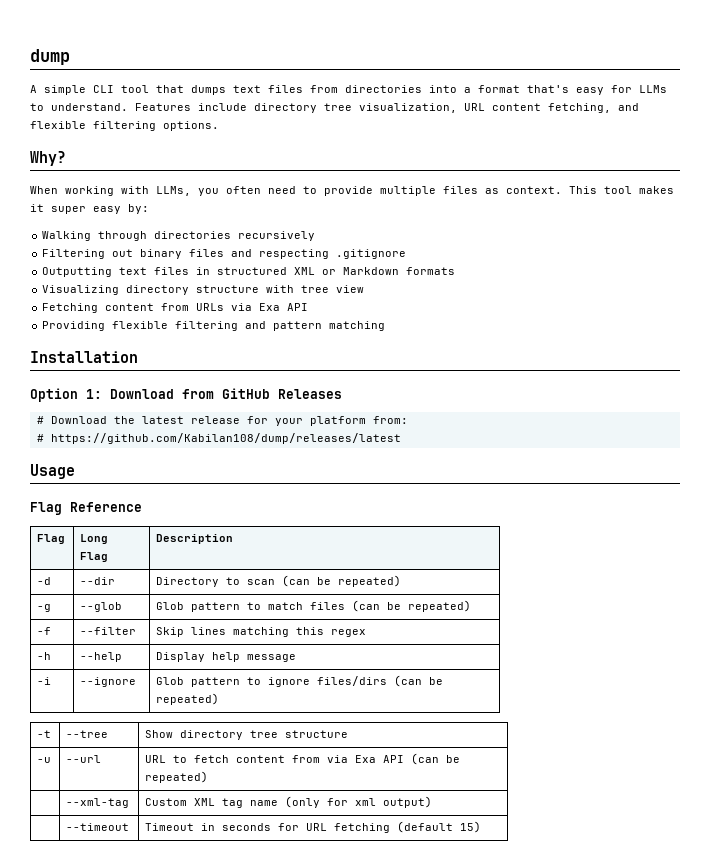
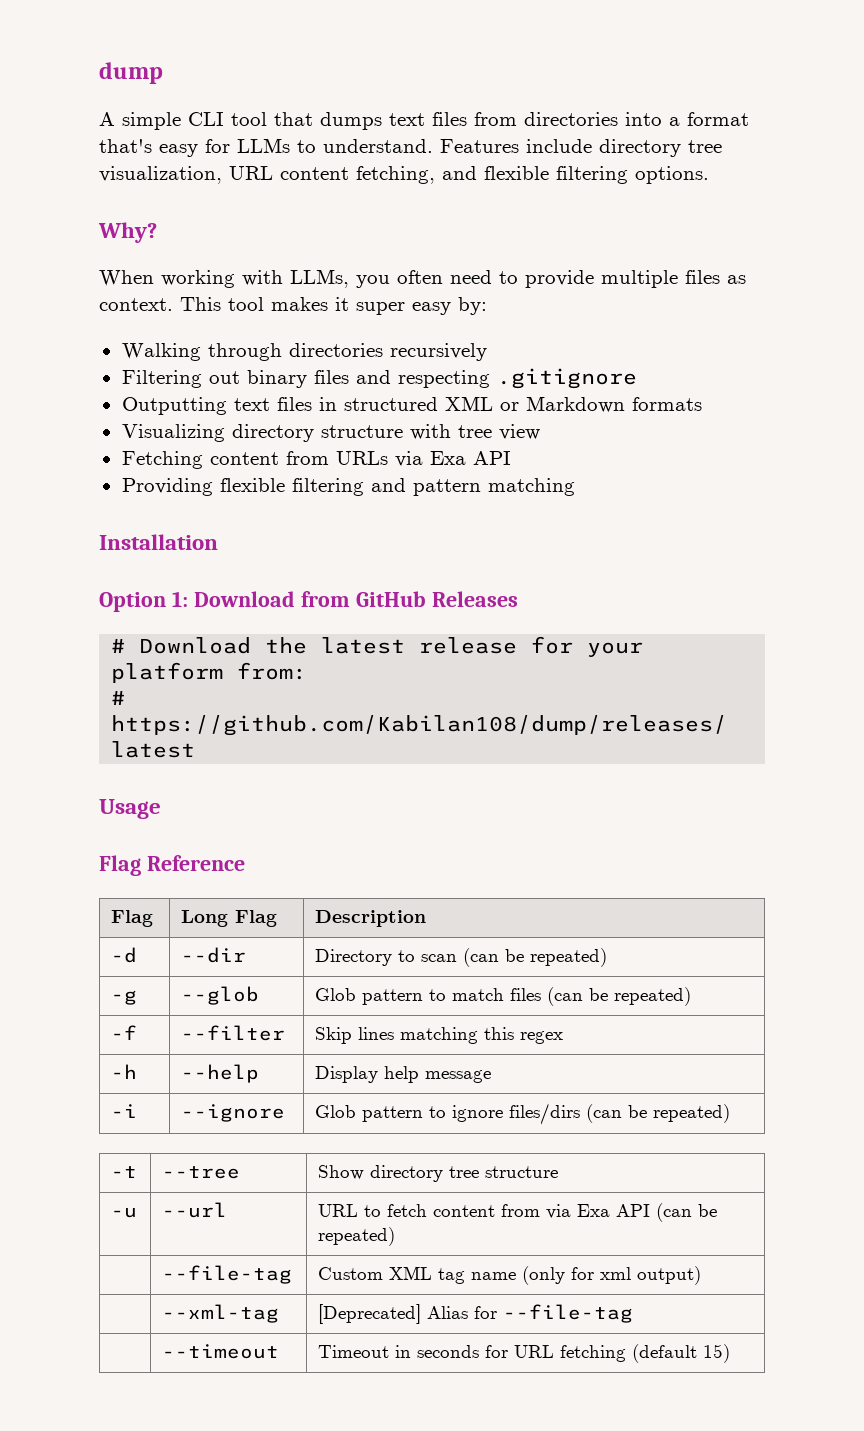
[66,798,130,808] --xml-tag -> [162,1265,293,1284] --file-tag
(433, 802) none -> [162,1304,280,1323] [318,1304,634,1324] // | --xml-tag | [Deprecated] Alias for --file-tag

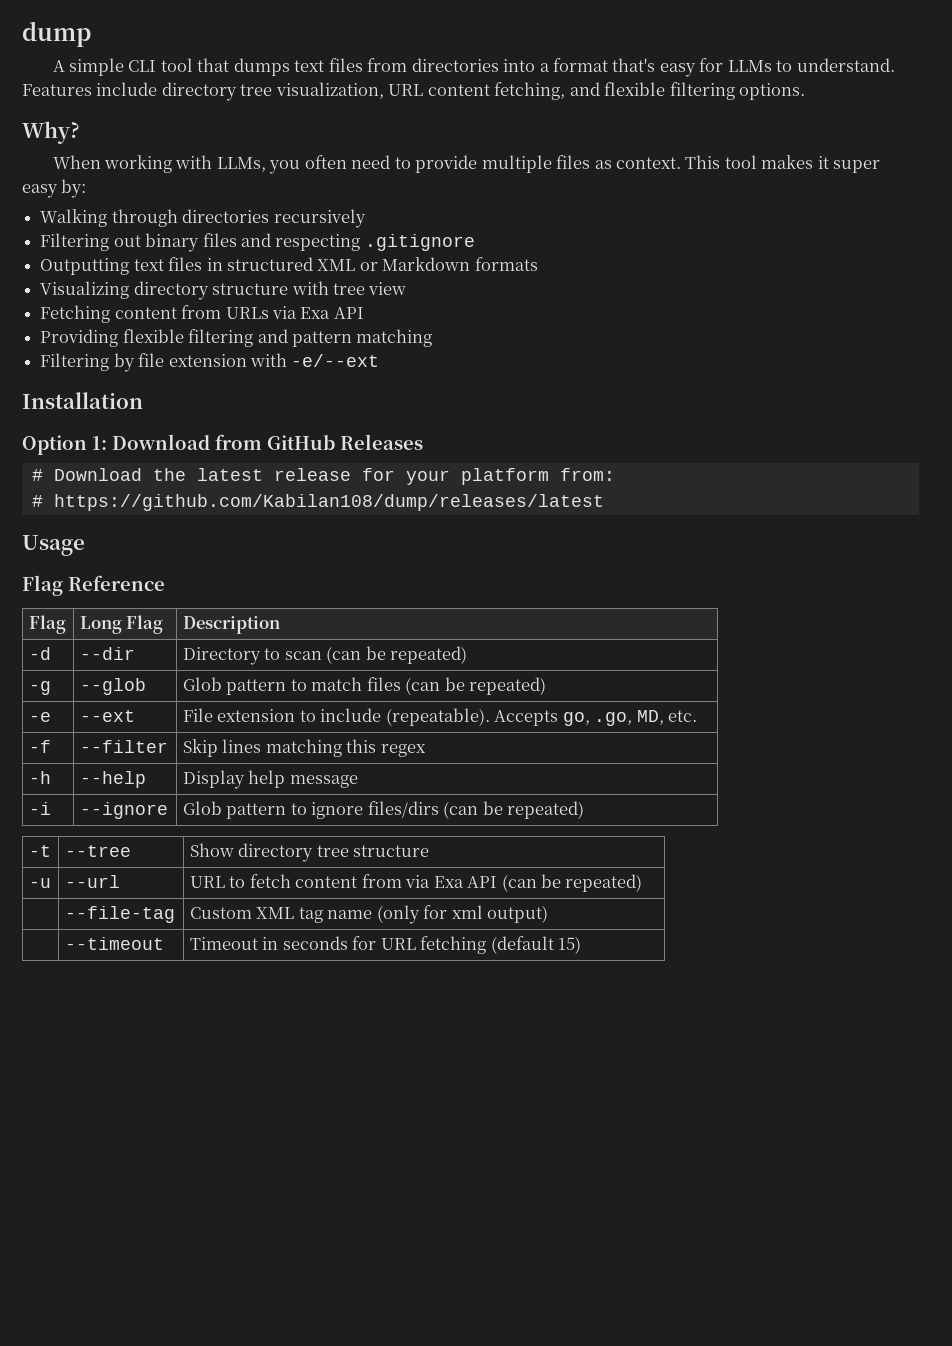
(575, 487) none -> [40,353,380,372] // Filtering by file extension with -e/--ext
(692, 996) none -> [28,712,51,722] [79,710,135,722] [182,708,698,726] // -e | --ext | File extension to include (repeatable). Accepts go, .go, MD, etc.
[162,1304,280,1323] [318,1304,634,1324] // | --xml-tag | [Deprecated] Alias for --file-tag -> (549, 914) none

